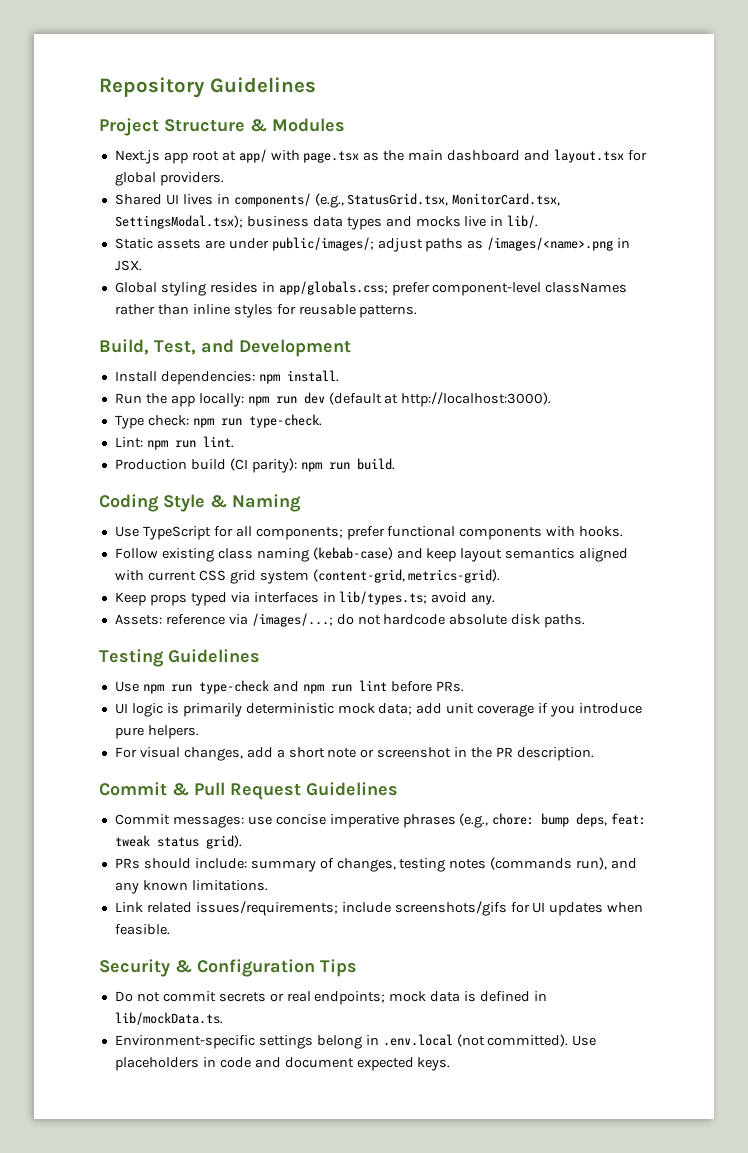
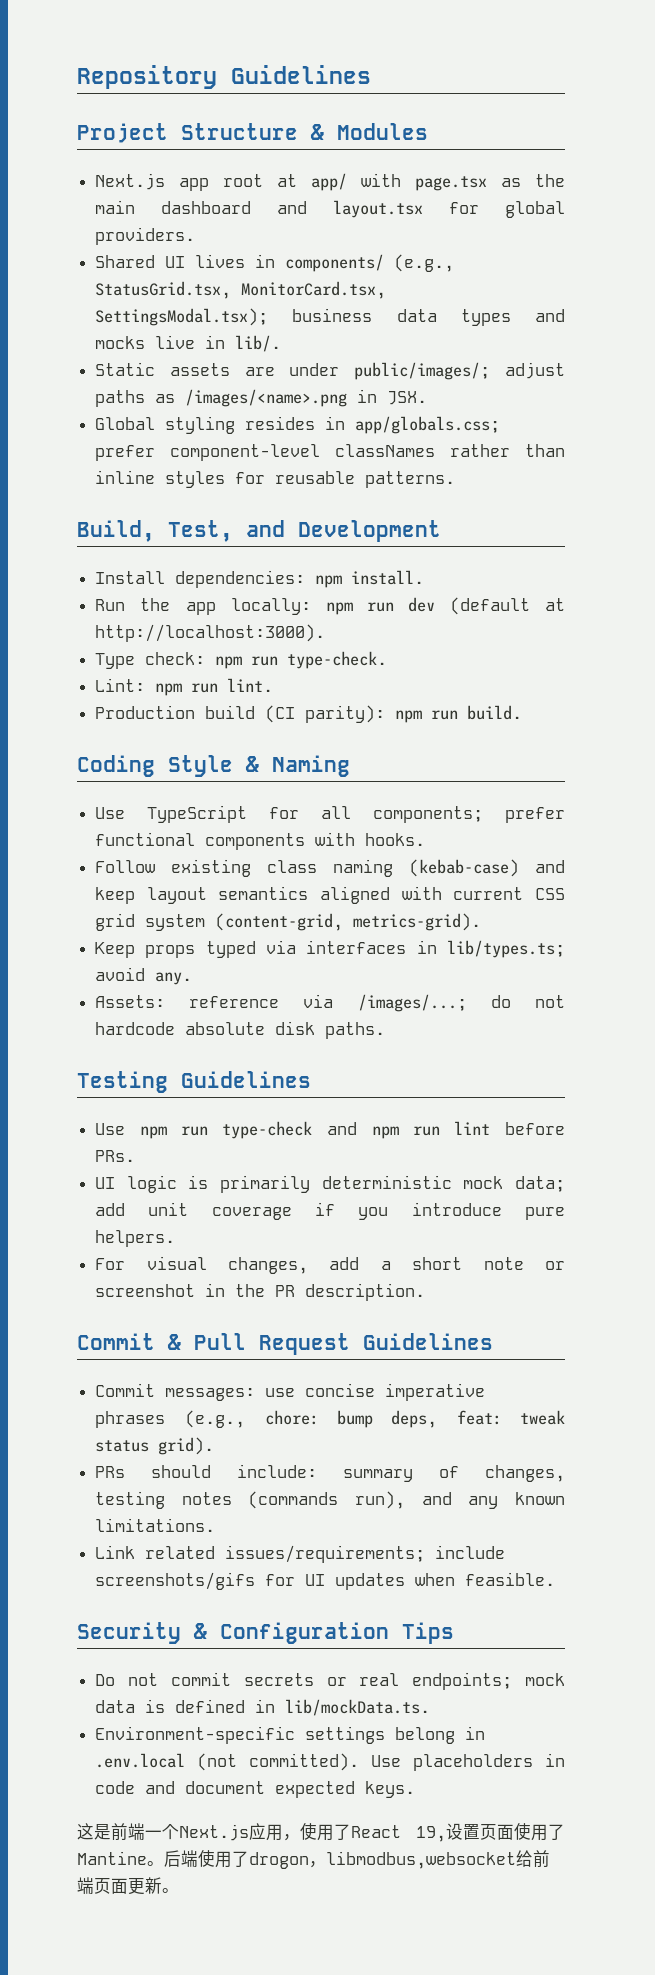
(451, 1064) none -> [77,1823,565,1842] [77,1850,550,1869] [77,1877,179,1895] // 这是前端一个Next.js应用，使用了React 19,设置页面使用了Mantine。后端使用了drogon，libmodbus,websocket给前端页面更新。

